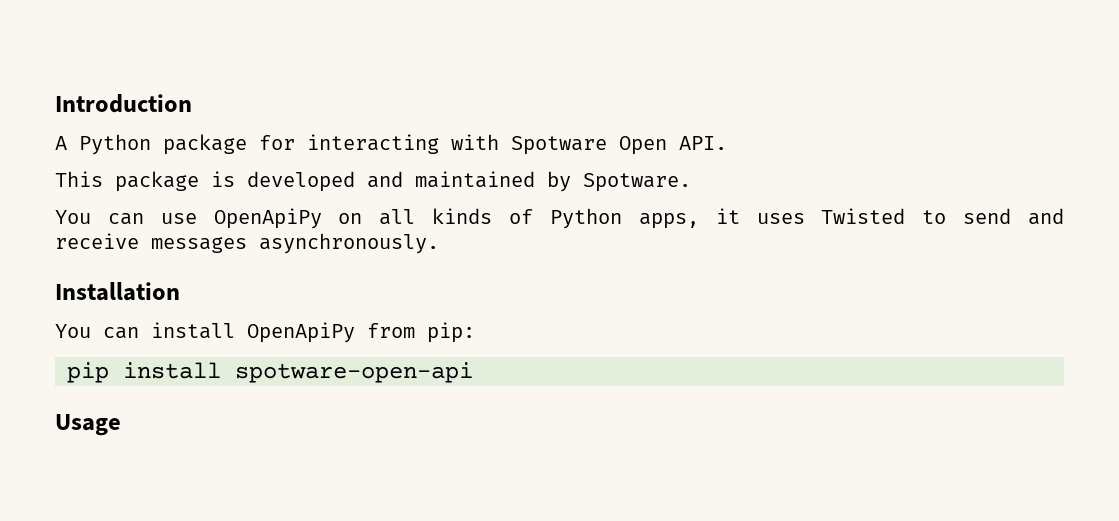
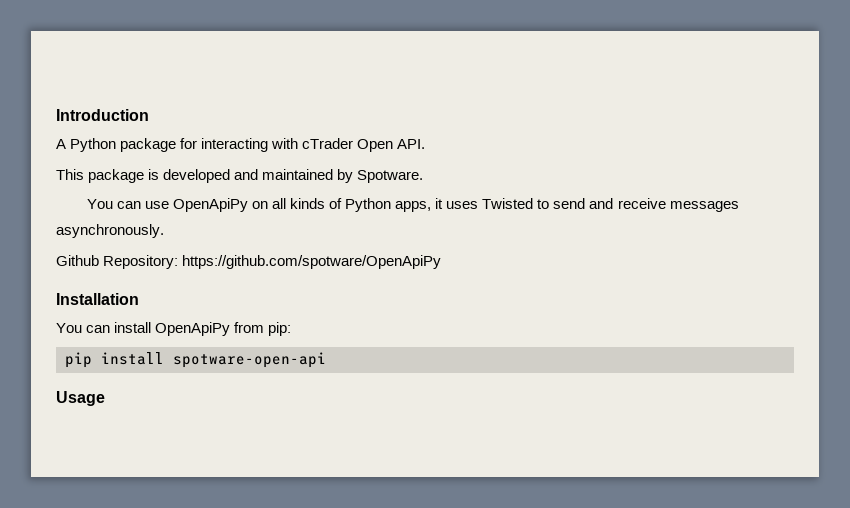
[511,136,607,155] Spotware -> [302,138,354,149] cTrader
(439, 243) none -> [56,255,442,269] // Github Repository: https://github.com/spotware/OpenApiPy

